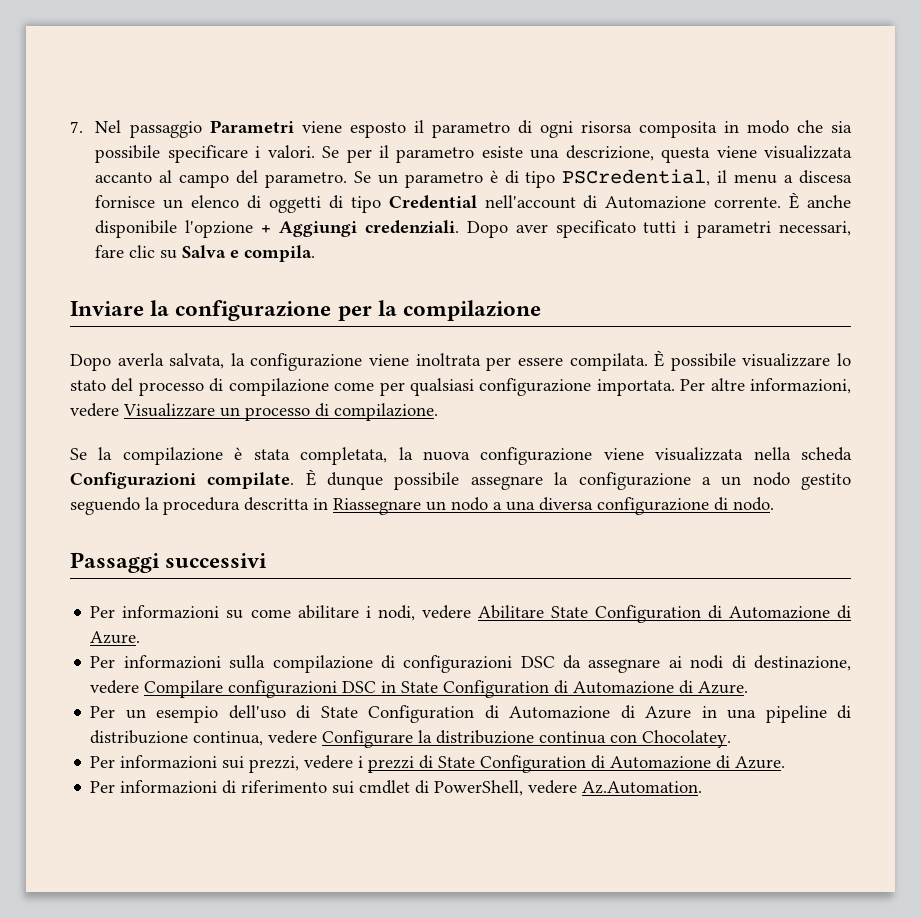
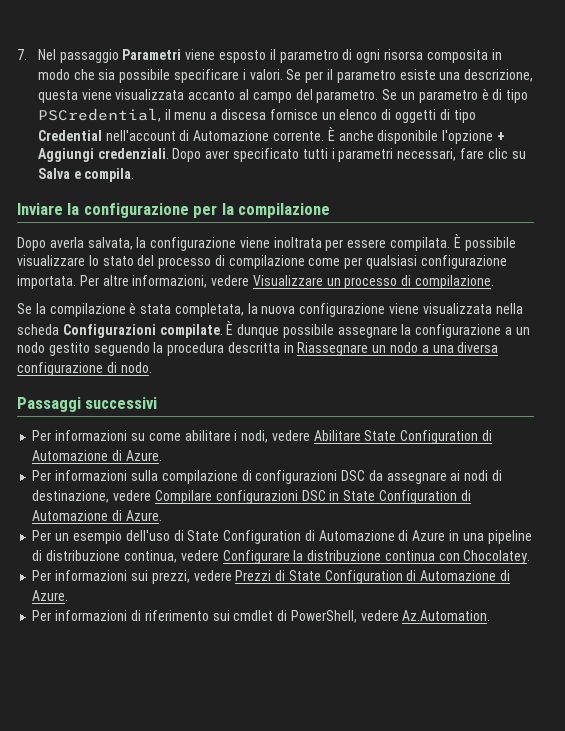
[358,756,415,773] i prezzi -> [235,570,272,581] Prezzi

